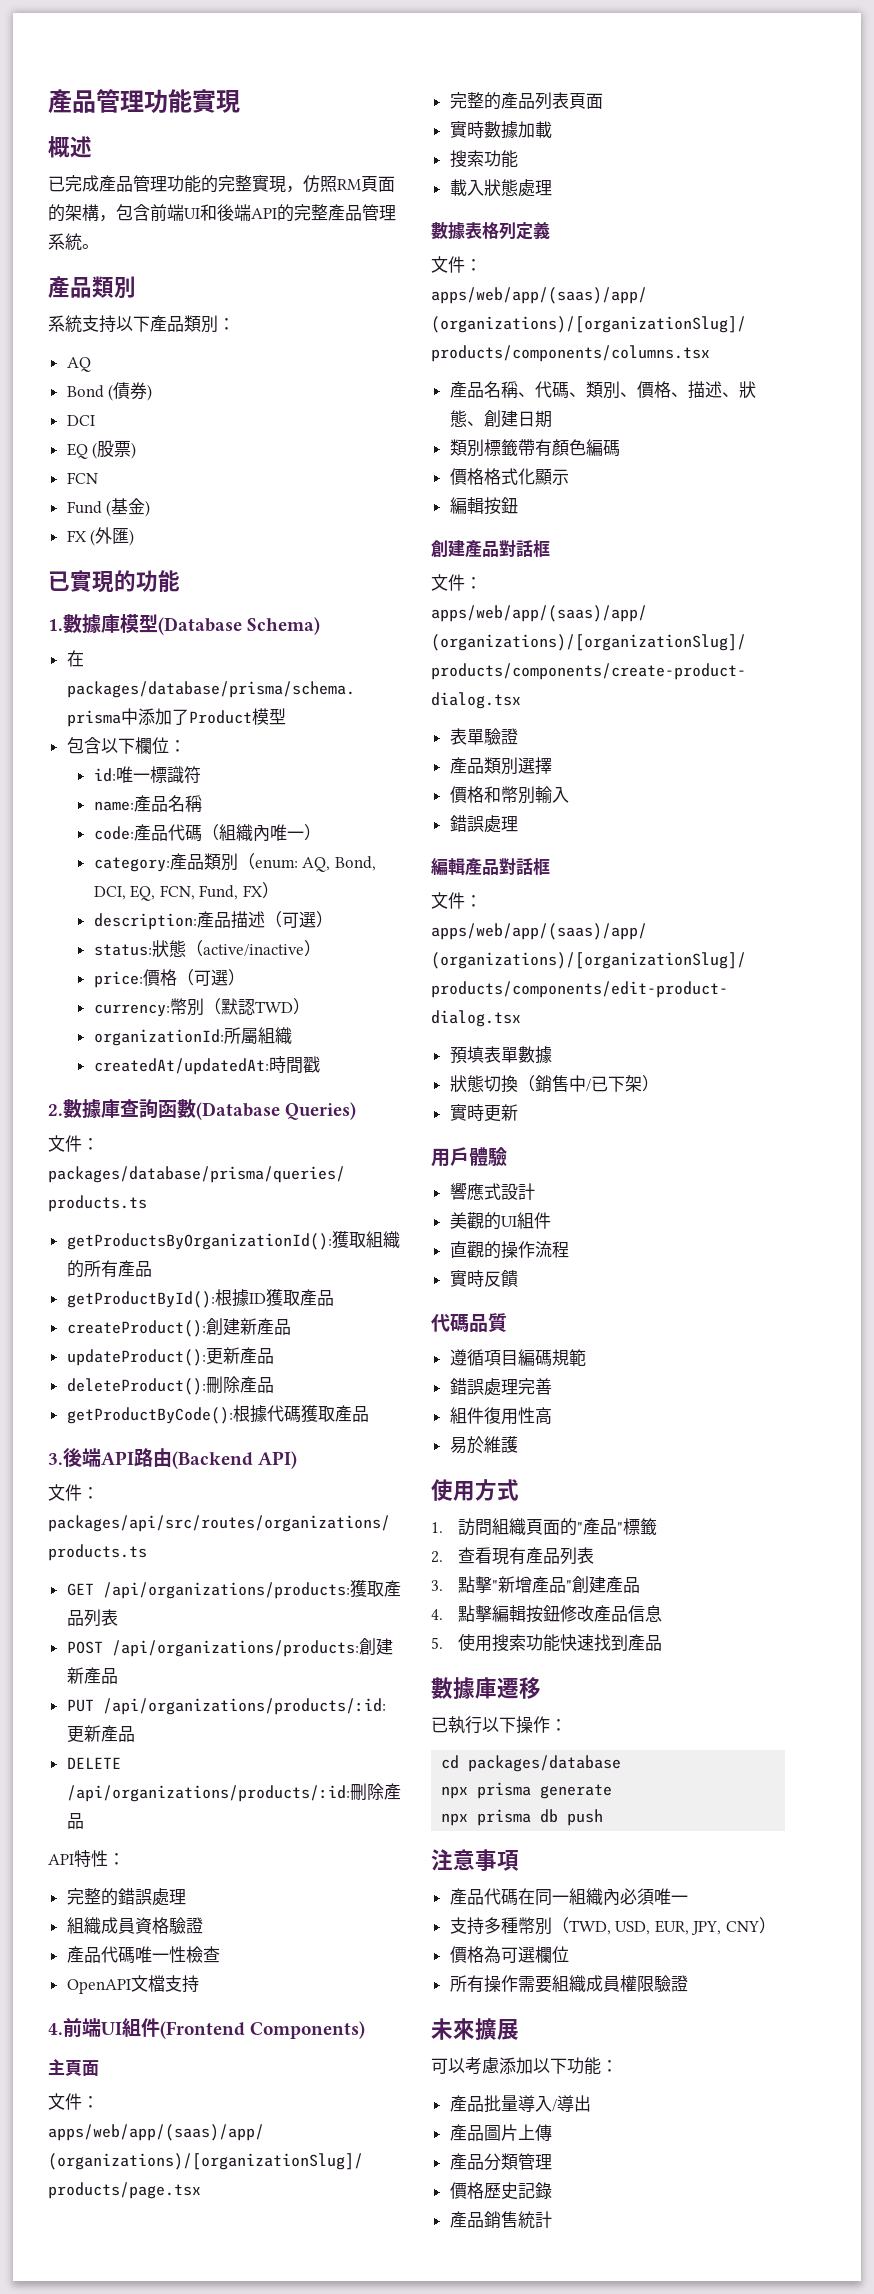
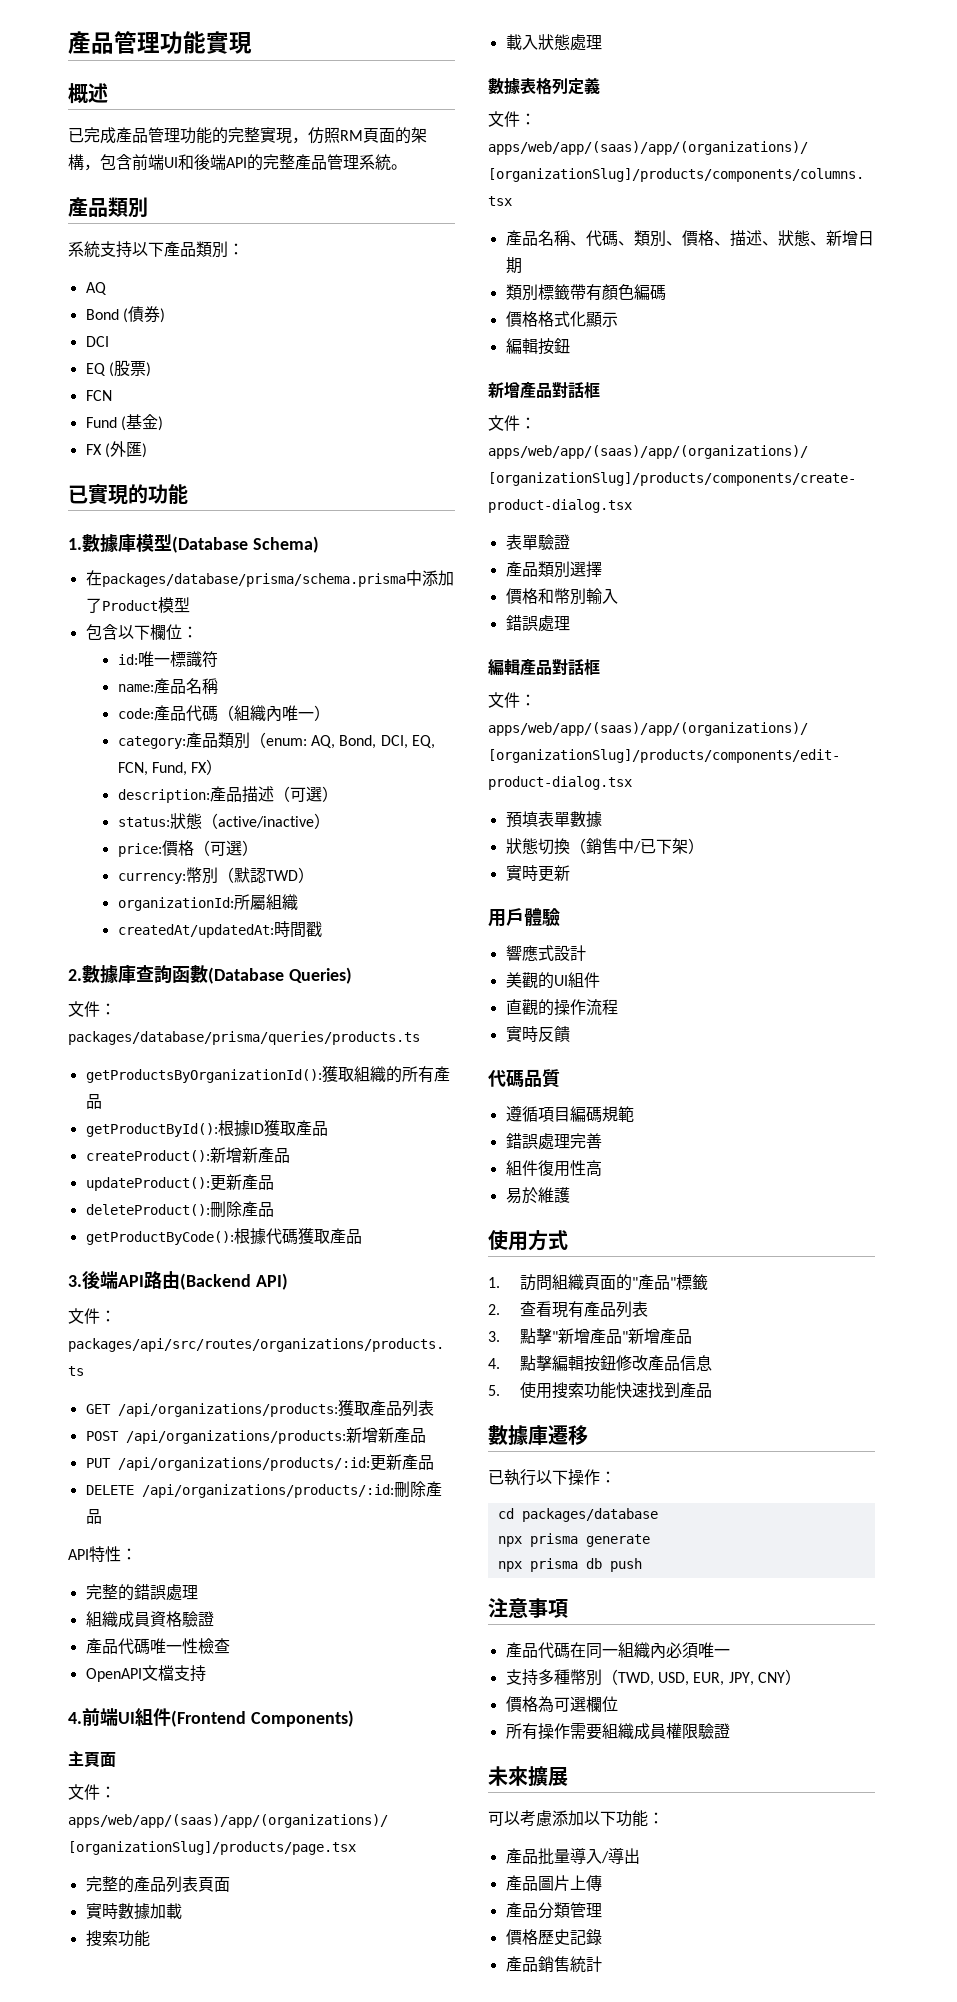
[205,1318,240,1336] 創建 -> [209,1147,242,1163] 新增
[358,1638,393,1656] 創建 -> [345,1427,378,1443] 新增
[483,410,518,428] 創建 -> [825,230,858,246] 新增
[431,540,465,557] 創建 -> [488,382,520,399] 新增
[571,1576,606,1594] 創建 -> [627,1328,660,1344] 新增

